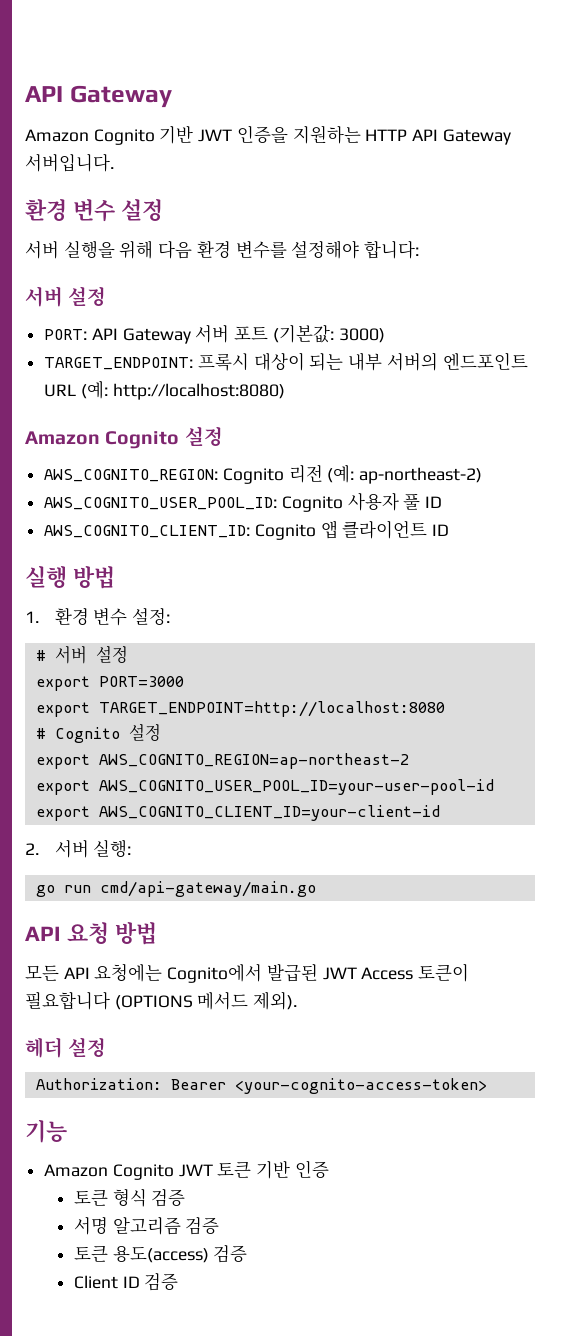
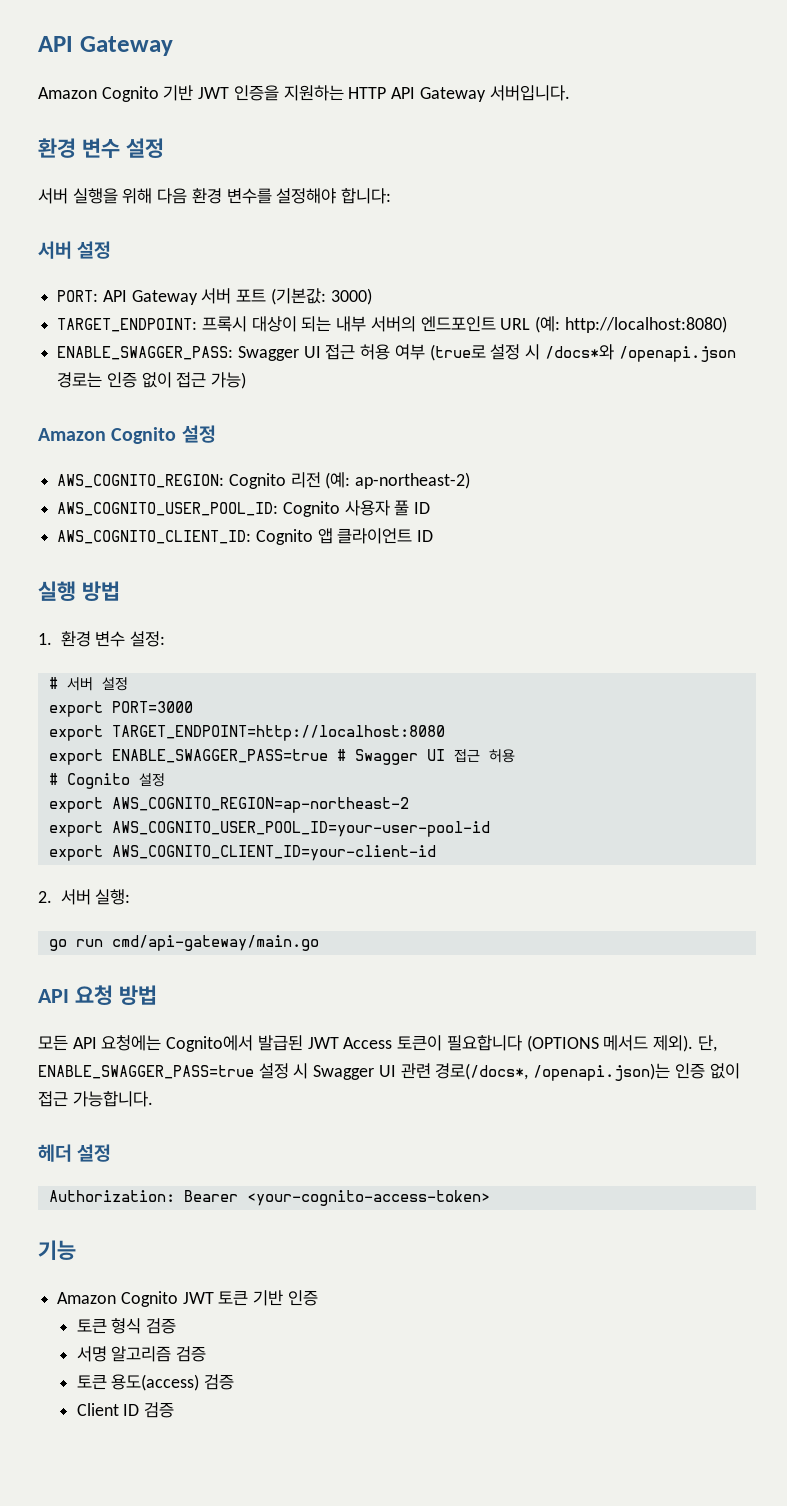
(285, 391) none -> [57,344,736,362] [57,372,247,389] // ENABLE_SWAGGER_PASS: Swagger UI 접근 허용 여부 (true로 설정 시 /docs*와 /openapi.json 경로는 인증 없이 접근 가능)
(445, 709) none -> [48,749,515,765] // export ENABLE_SWAGGER_PASS=true # Swagger UI 접근 허용
(298, 1000) none -> [697,1035,717,1052] [38,1063,740,1081] [38,1091,153,1107] 단, ENABLE_SWAGGER_PASS=true 설정 시 Swagger UI 관련 경로(/docs*, /openapi.json)는 인증 없이 접근 가능합니다.

